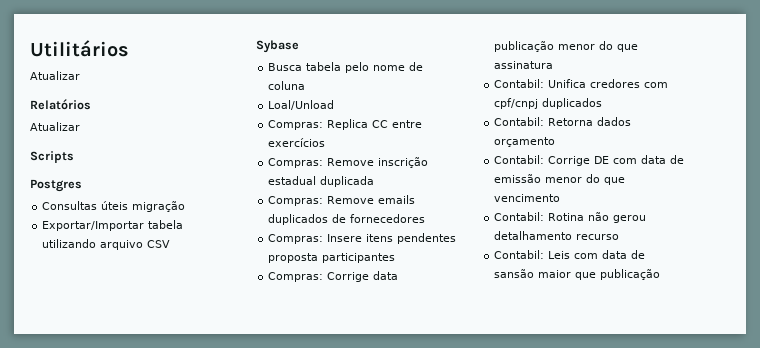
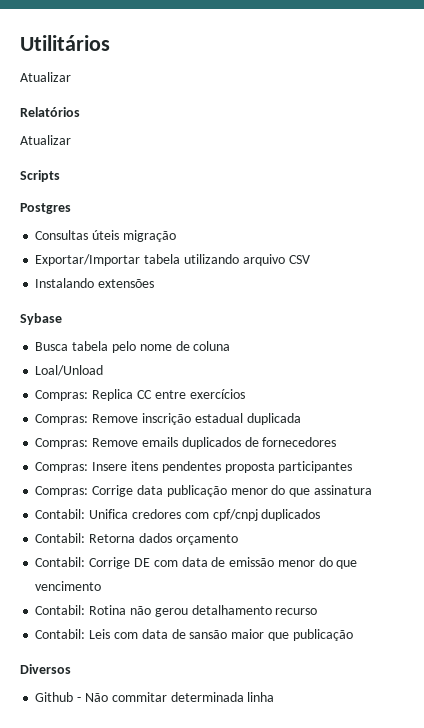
(171, 244) none -> [35,278,155,288] // Instalando extensões
(661, 274) none -> [20,664,71,674] [35,692,275,702] // Diversos // Github - Não commitar determinada linha

